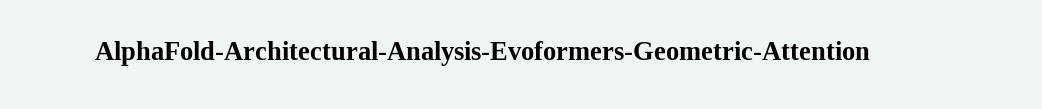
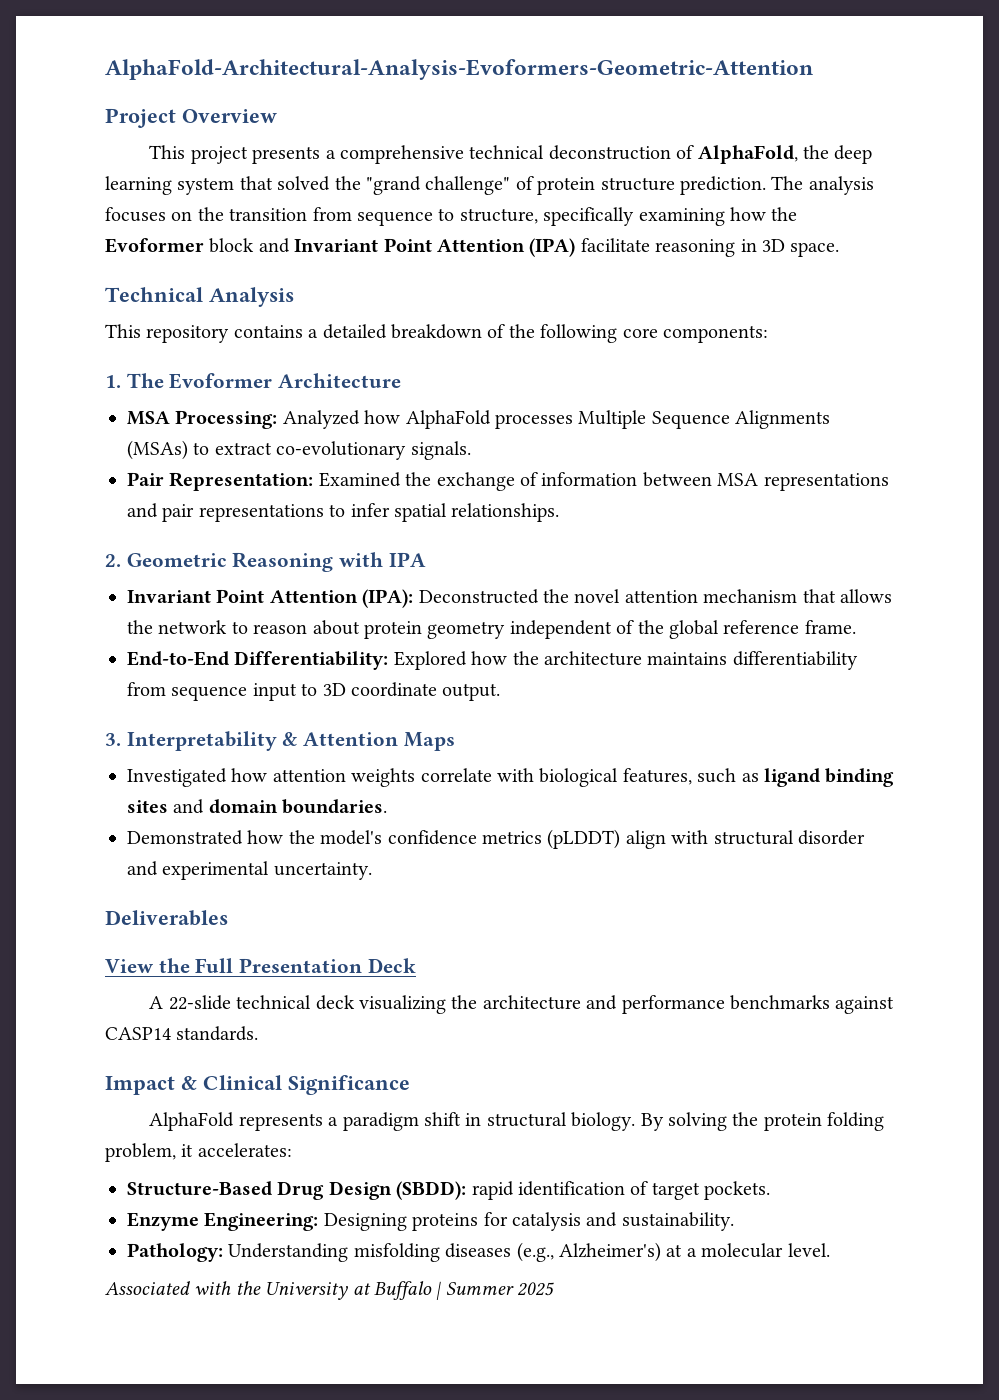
(870, 53) none -> [105,108,277,128] [149,145,873,164] [105,176,874,195] [105,207,798,226] [105,238,840,257] [105,287,294,307] [105,324,768,343] [105,373,402,389] [127,410,831,429] [127,440,471,460] [127,472,889,491] [127,503,560,522] [105,552,426,572] [127,589,892,608] [127,620,856,639] [127,651,858,670] [127,682,501,701] [105,731,455,751] [127,768,895,787] [127,799,388,814] [127,829,865,849] [127,861,372,880] [105,910,228,926] [105,958,416,973] [149,995,895,1014] [105,1026,259,1041] [105,1075,410,1095] [149,1112,885,1131] [105,1143,292,1162] [127,1181,771,1200] [127,1212,734,1231] [127,1242,830,1262] [105,1281,555,1300] // Project Overview // This project presents a comprehensive technical deconstruction of AlphaFold, the deep learning system that solved the "grand challenge" of protein structure prediction. The analysis focuses on the transition from sequence to structure, specifically examining how the Evoformer block and Invariant Point Attention (IPA) facilitate reasoning in 3D space. // Technical Analysis // This repository contains a detailed breakdown of the following core components: // 1. The Evoformer Architecture // MSA Processing: Analyzed how AlphaFold processes Multiple Sequence Alignments (MSAs) to extract co-evolutionary signals. // Pair Representation: Examined the exchange of information between MSA representations and pair representations to infer spatial relationships. // 2. Geometric Reasoning with IPA // Invariant Point Attention (IPA): Deconstructed the novel attention mechanism that allows the network to reason about protein geometry independent of the global reference frame. // End-to-End Differentiability: Explored how the architecture maintains differentiability from sequence input to 3D coordinate output. // 3. Interpretability & Attention Maps // Investigated how attention weights correlate with biological features, such as ligand binding sites and domain boundaries. // Demonstrated how the model's confidence metrics (pLDDT) align with structural disorder and experimental uncertainty. // Deliverables // View the Full Presentation Deck // A 22-slide technical deck visualizing the architecture and performance benchmarks against CASP14 standards. // Impact & Clinical Significance // AlphaFold represents a paradigm shift in structural biology. By solving the protein folding problem, it accelerates: // Structure-Based Drug Design (SBDD): rapid identification of target pockets. // Enzyme Engineering: Designing proteins for catalysis and sustainability. // Pathology: Understanding misfolding diseases (e.g., Alzheimer's) at a molecular level. // Associated with the University at Buffalo | Summer 2025

